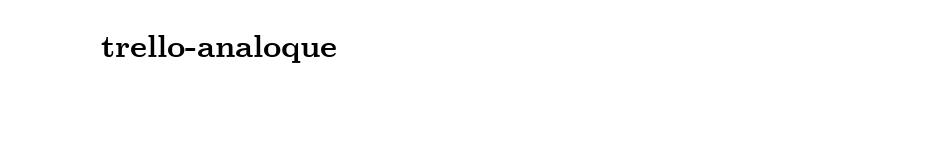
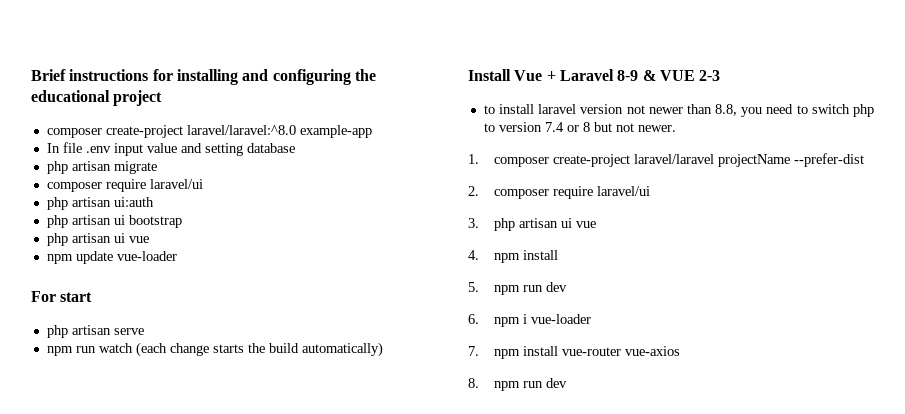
[101,35,337,63] trello-analoque -> [31,69,376,85] [31,90,163,106] [46,125,372,138] [46,142,295,156] [46,161,157,174] [46,179,203,192] [46,197,154,210] [46,215,182,228] [46,233,149,246] [46,251,177,264] [31,291,93,302] [46,325,144,338] [46,342,383,357] [468,69,721,81] [483,104,875,117] [483,122,676,132] [468,153,864,167] [468,186,650,199] [468,218,596,231] [468,250,558,263] [468,282,567,295] [468,314,591,327] [468,346,680,359] [468,378,567,391] Brief instructions for installing and configuring the educational project // composer create-project laravel/laravel:^8.0 example-app // In file .env input value and setting database // php artisan migrate // composer require laravel/ui // php artisan ui:auth // php artisan ui bootstrap // php artisan ui vue // npm update vue-loader // For start // php artisan serve // npm run watch (each change starts the build automatically) // Install Vue + Laravel 8-9 & VUE 2-3 // to install laravel version not newer than 8.8, you need to switch php to version 7.4 or 8 but not newer. // 1. composer create-project laravel/laravel projectName --prefer-dist // 2. composer require laravel/ui // 3. php artisan ui vue // 4. npm install // 5. npm run dev // 6. npm i vue-loader // 7. npm install vue-router vue-axios // 8. npm run dev

